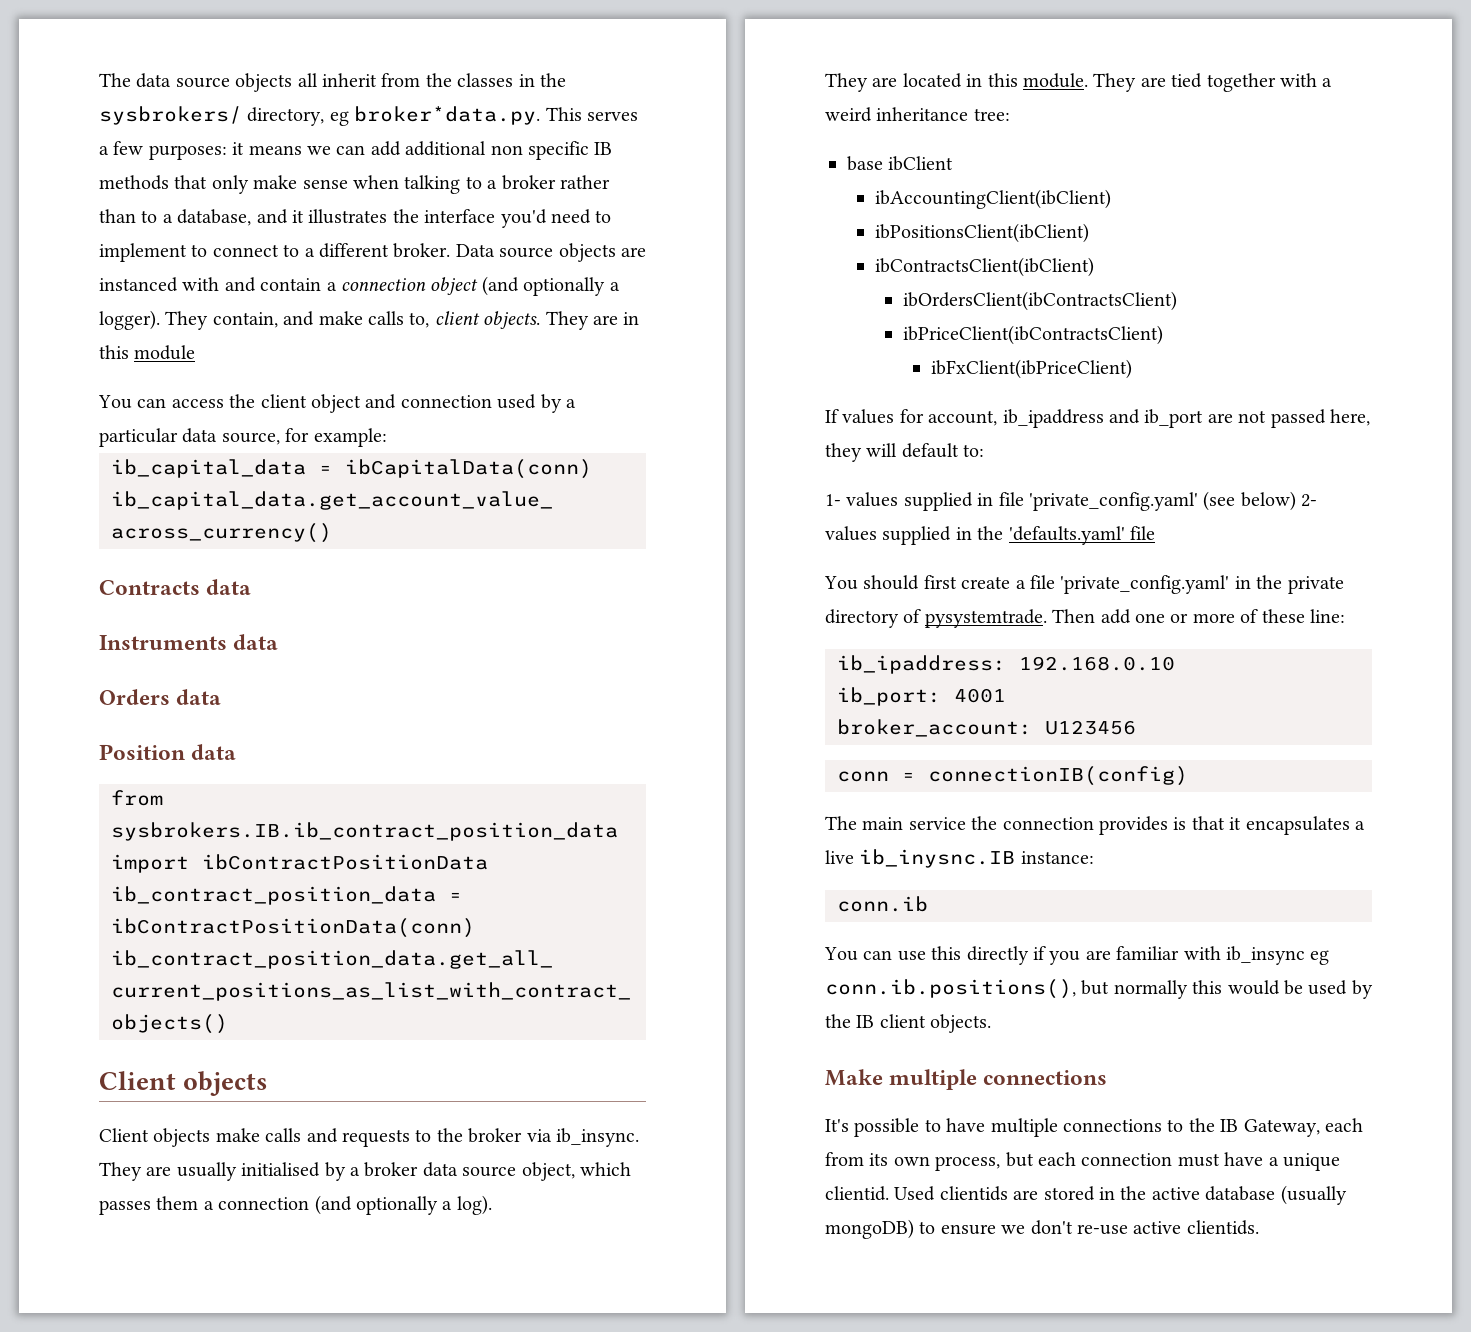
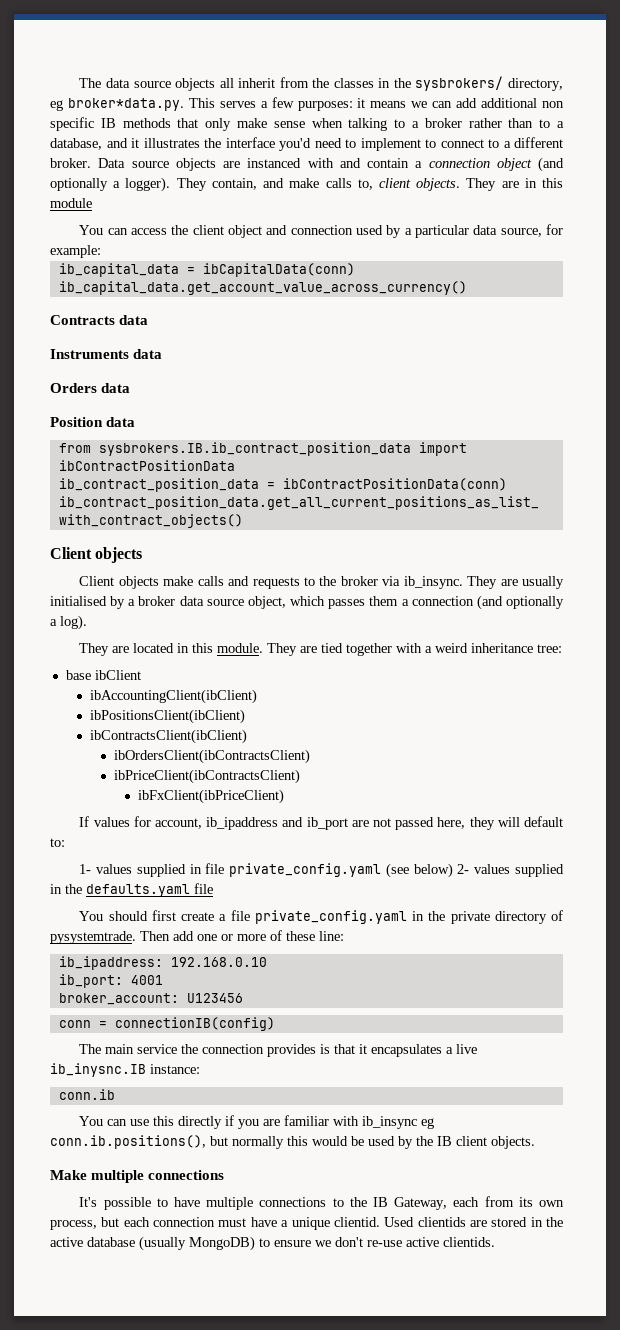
[1029,492,1198,511] 'private_config.yaml' -> [229,863,382,877] private_config.yaml
[1008,526,1125,545] 'defaults.yaml' -> [86,884,190,897] defaults.yaml
[1060,575,1230,594] 'private_config.yaml' -> [254,910,407,924] private_config.yaml
[825,1219,914,1239] mongoDB) -> [189,1236,255,1251] MongoDB)

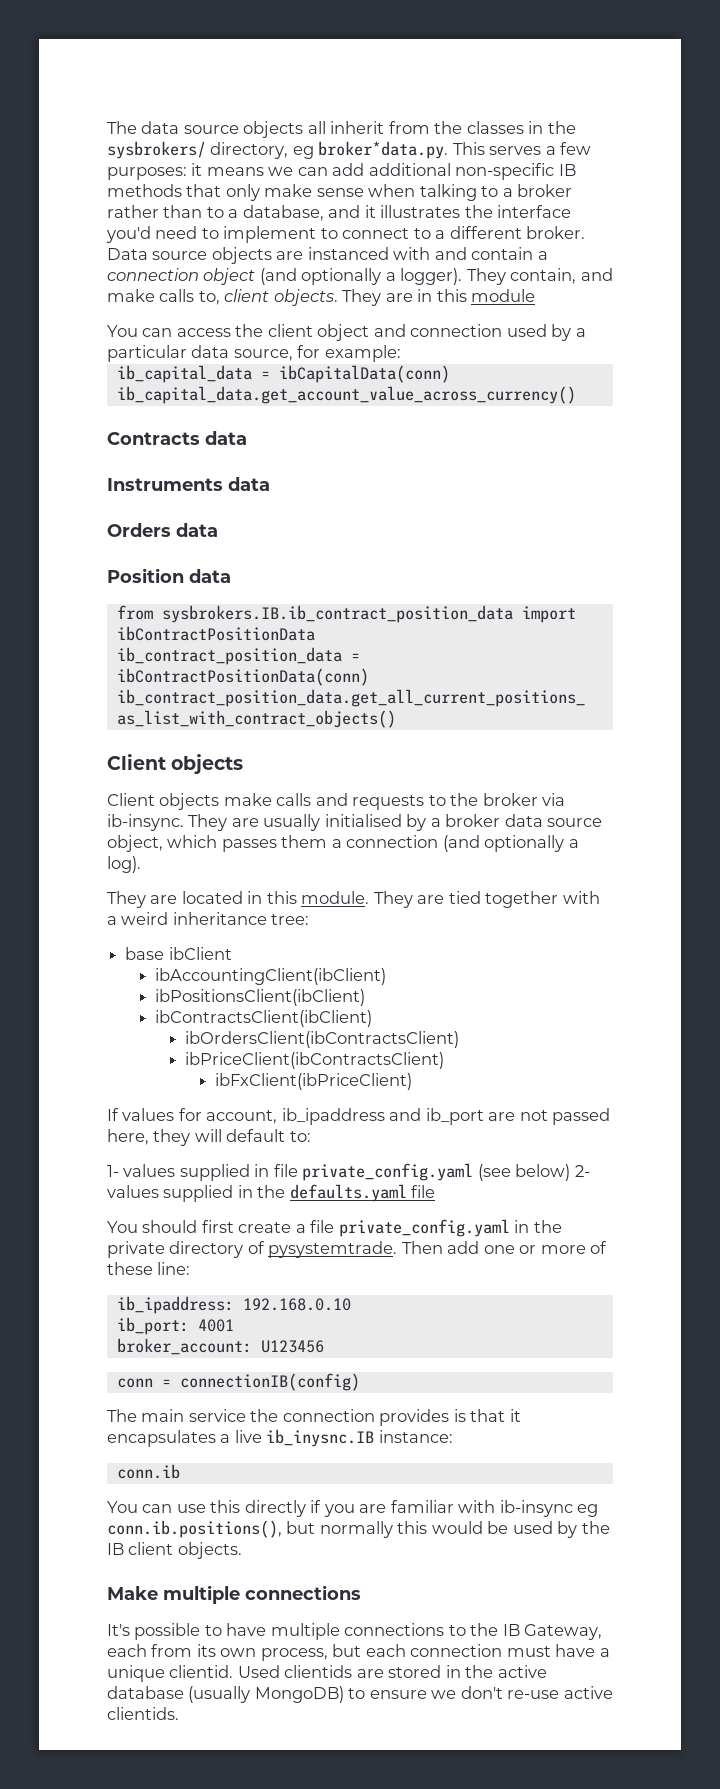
[542,101,564,108] [50,117,94,131] non specific -> [455,163,555,180] non-specific
[403,576,463,589] ib_insync. -> [107,814,184,831] ib-insync.
[362,1116,418,1129] ib_insync -> [499,1500,573,1517] ib-insync

